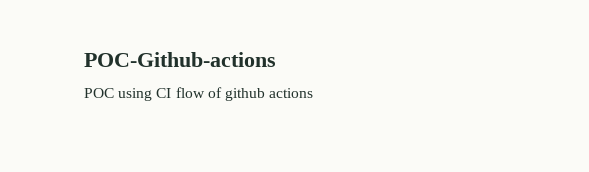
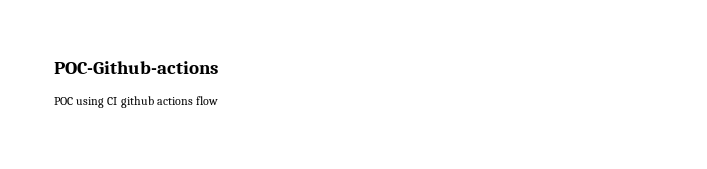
[175,87,222,98] flow of -> (118, 101) none
(314, 93) none -> [196,96,219,105] flow

